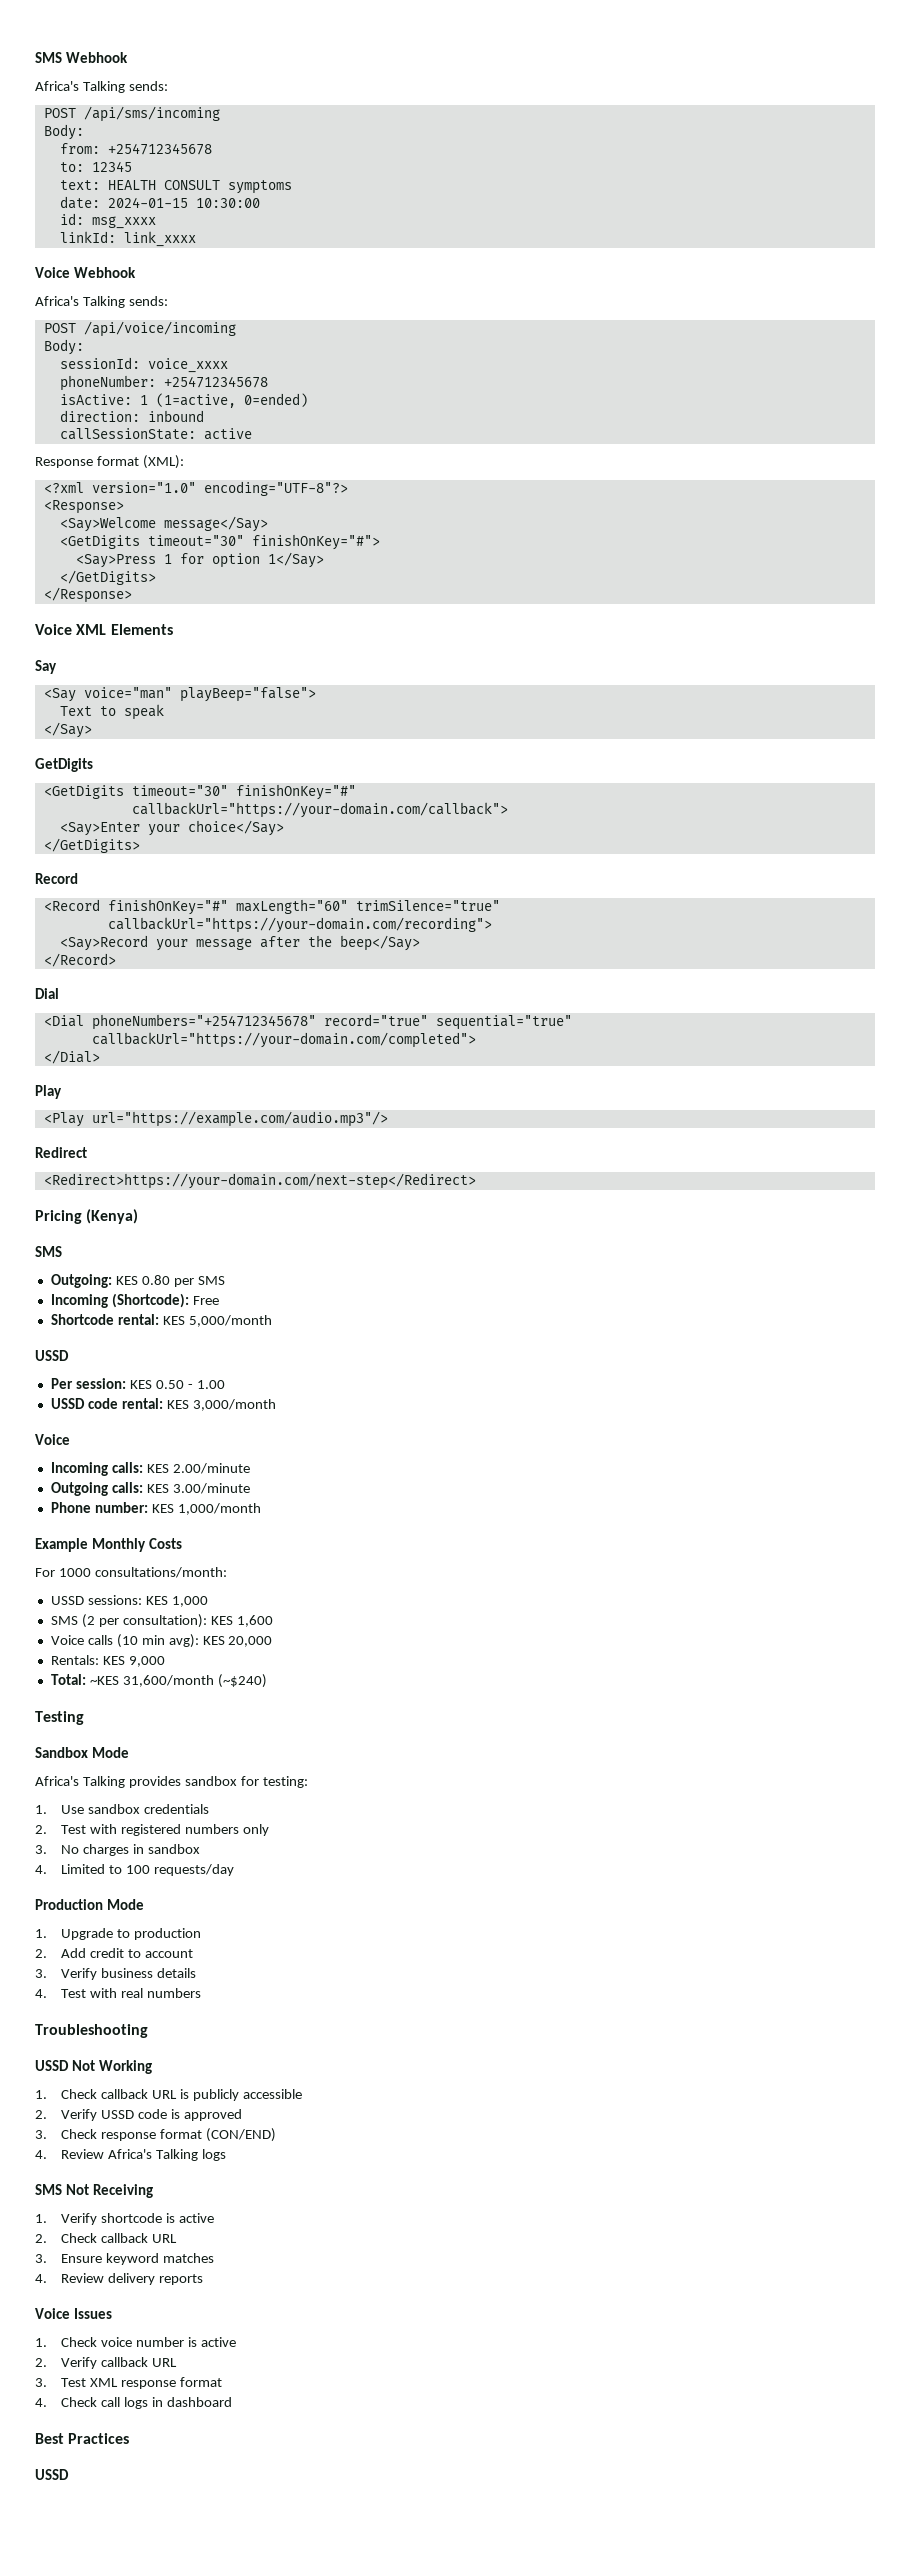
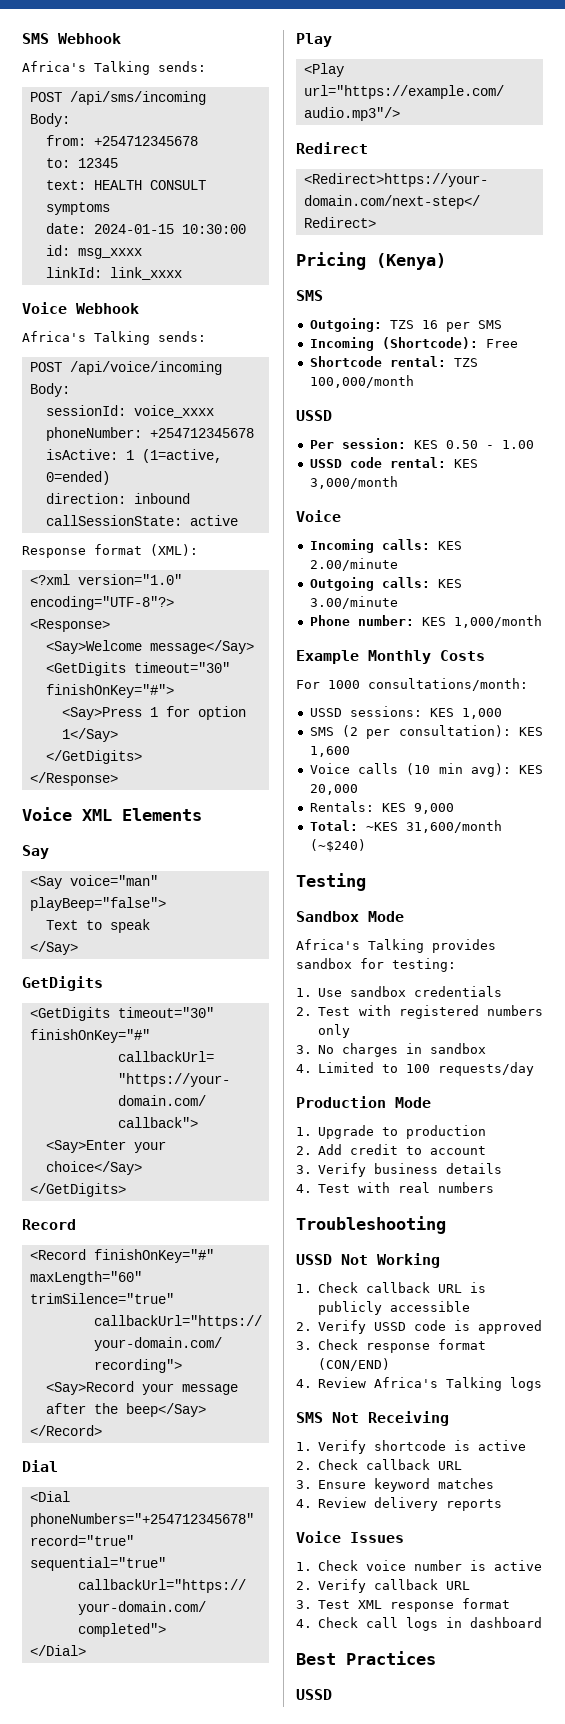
[115,1275,170,1285] KES 0.80 -> [389,320,438,329] TZS 16
[162,1315,272,1327] KES 5,000/month -> [453,358,478,367] [309,375,414,388] TZS 100,000/month

